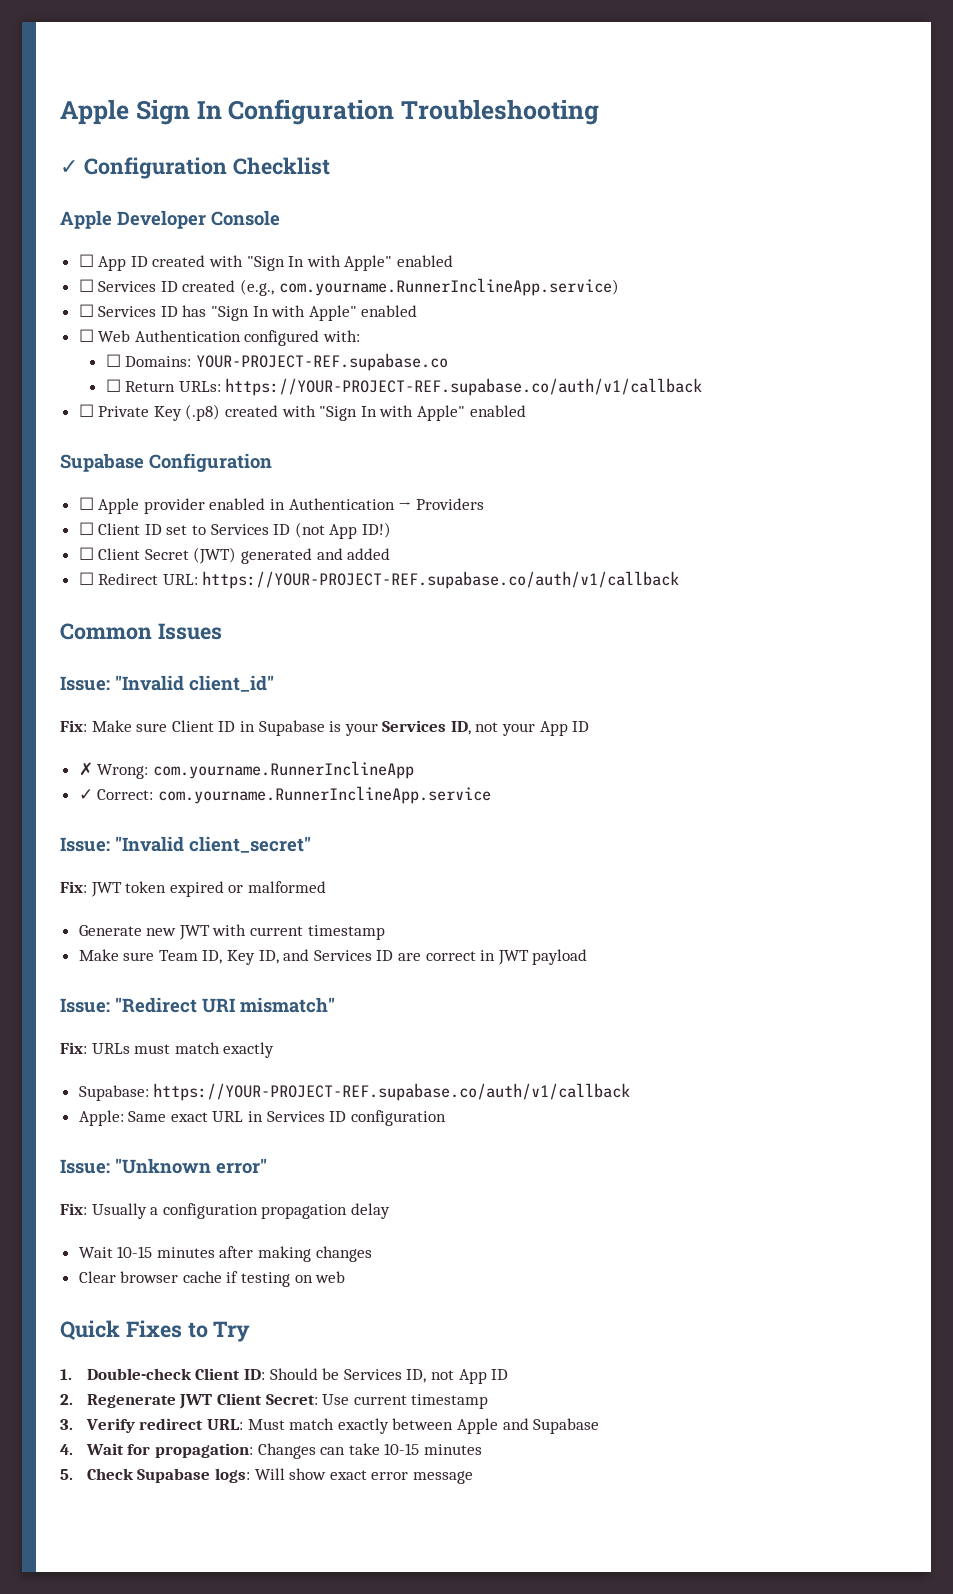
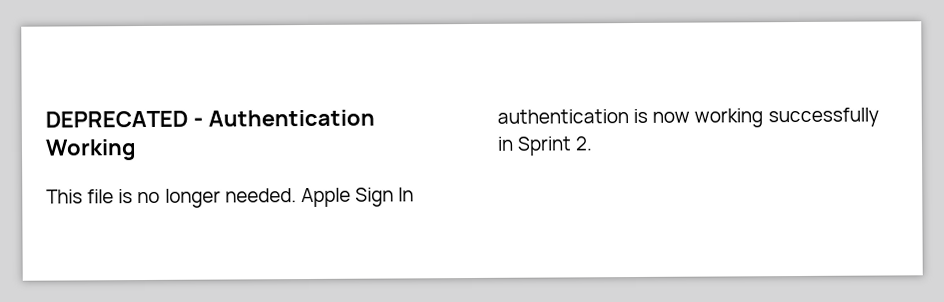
[60,99,599,125] [60,157,330,179] [60,210,280,229] [78,254,454,271] [78,278,619,296] [78,304,418,321] [78,329,361,346] [105,353,448,371] [105,378,703,396] [78,404,526,421] [60,453,272,472] [78,497,484,514] [78,522,392,539] [78,547,391,564] [78,571,680,589] [60,623,222,640] [60,675,274,692] [60,720,590,736] [78,761,414,779] [78,786,491,804] [60,836,311,853] [60,881,326,897] [78,924,385,940] [78,949,588,965] [60,997,335,1013] [60,1042,275,1058] [78,1083,631,1101] [78,1110,446,1126] [60,1158,267,1174] [60,1203,390,1219] [78,1246,372,1262] [78,1271,346,1287] [60,1320,251,1342] [60,1368,509,1384] [60,1393,489,1409] [60,1418,600,1434] [60,1443,483,1459] [60,1468,474,1484] Apple Sign In Configuration Troubleshooting // ✓ Configuration Checklist // Apple Developer Console // ☐ App ID created with "Sign In with Apple" enabled // ☐ Services ID created (e.g., com.yourname.RunnerInclineApp.service) // ☐ Services ID has "Sign In with Apple" enabled // ☐ Web Authentication configured with: // ☐ Domains: YOUR-PROJECT-REF.supabase.co // ☐ Return URLs: https://YOUR-PROJECT-REF.supabase.co/auth/v1/callback // ☐ Private Key (.p8) created with "Sign In with Apple" enabled // Supabase Configuration // ☐ Apple provider enabled in Authentication → Providers // ☐ Client ID set to Services ID (not App ID!) // ☐ Client Secret (JWT) generated and added // ☐ Redirect URL: https://YOUR-PROJECT-REF.supabase.co/auth/v1/callback // Common Issues // Issue: "Invalid client_id" // Fix: Make sure Client ID in Supabase is your Services ID, not your App ID // ✗ Wrong: com.yourname.RunnerInclineApp // ✓ Correct: com.yourname.RunnerInclineApp.service // Issue: "Invalid client_secret" // Fix: JWT token expired or malformed // Generate new JWT with current timestamp // Make sure Team ID, Key ID, and Services ID are correct in JWT payload // Issue: "Redirect URI mismatch" // Fix: URLs must match exactly // Supabase: https://YOUR-PROJECT-REF.supabase.co/auth/v1/callback // Apple: Same exact URL in Services ID configuration // Issue: "Unknown error" // Fix: Usually a configuration propagation delay // Wait 10-15 minutes after making changes // Clear browser cache if testing on web // Quick Fixes to Try // 1. Double-check Client ID: Should be Services ID, not App ID // 2. Regenerate JWT Client Secret: Use current timestamp // 3. Verify redirect URL: Must match exactly between Apple and Supabase // 4. Wait for propagation: Changes can take 10-15 minutes // 5. Check Supabase logs: Will show exact error message -> [45,109,375,128] [45,139,137,161] [46,187,415,208] [497,107,879,128] [497,136,593,156] DEPRECATED - Authentication Working // This file is no longer needed. Apple Sign In authentication is now working successfully in Sprint 2.

